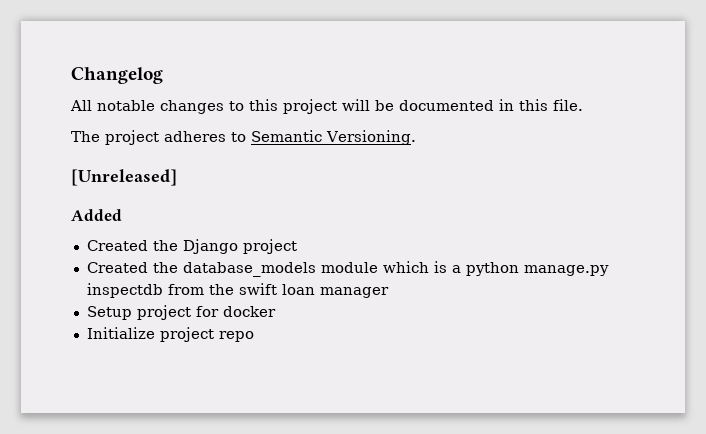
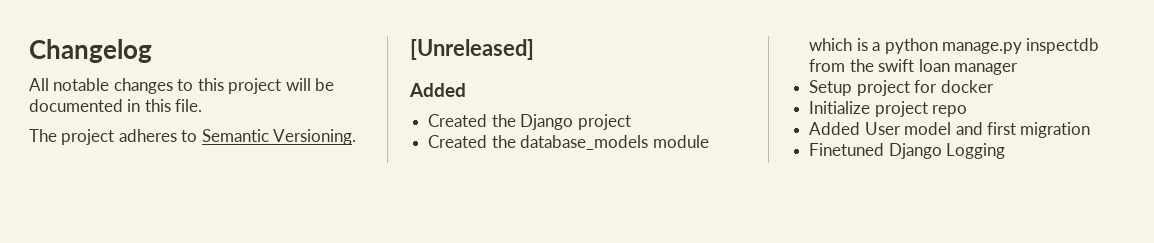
(254, 336) none -> [809,122,1091,138] [809,143,1006,159] // Added User model and first migration // Finetuned Django Logging

